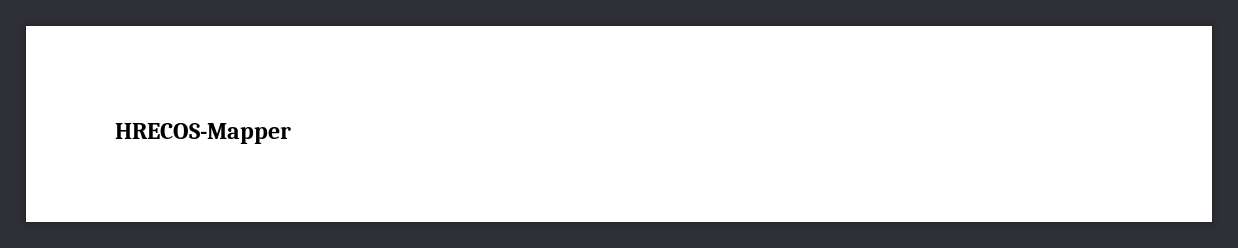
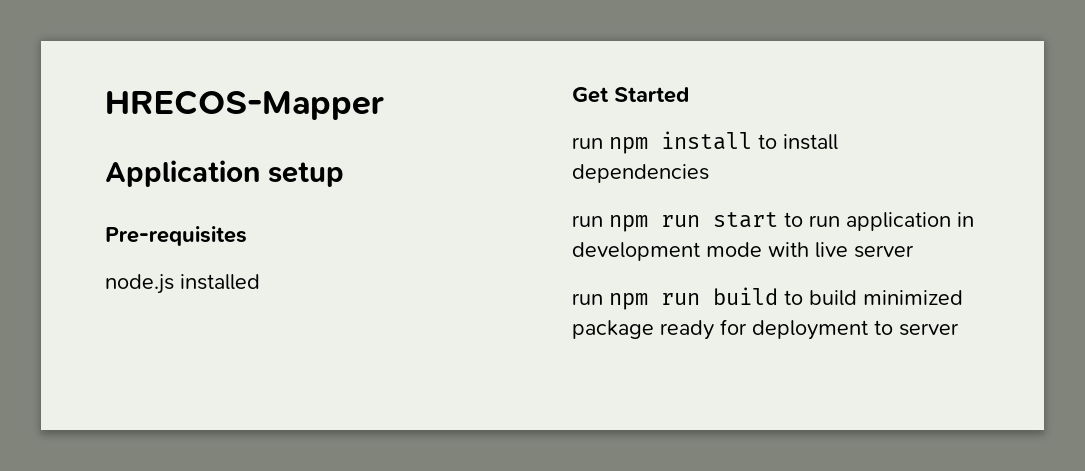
(291, 133) none -> [105,160,344,187] [105,226,247,246] [105,274,260,294] [572,87,689,103] [572,131,838,154] [572,164,709,183] [572,212,974,232] [572,242,914,261] [572,287,963,310] [572,319,959,340] // Application setup // Pre-requisites // node.js installed // Get Started // run npm install to install dependencies // run npm run start to run application in development mode with live server // run npm run build to build minimized package ready for deployment to server

